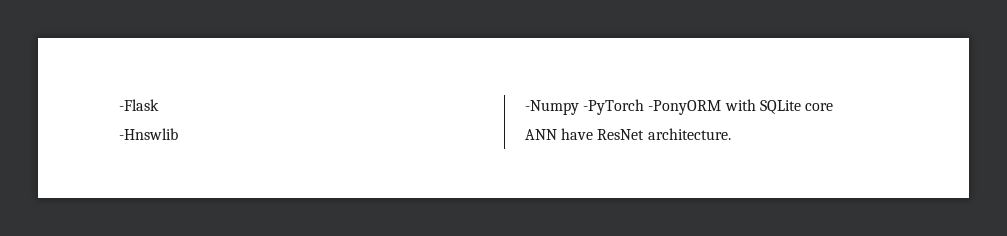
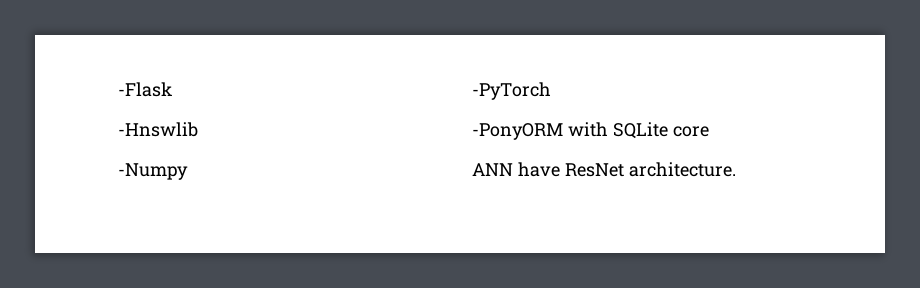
(579, 107) none -> (188, 171) //
(645, 107) none -> (551, 91) //

